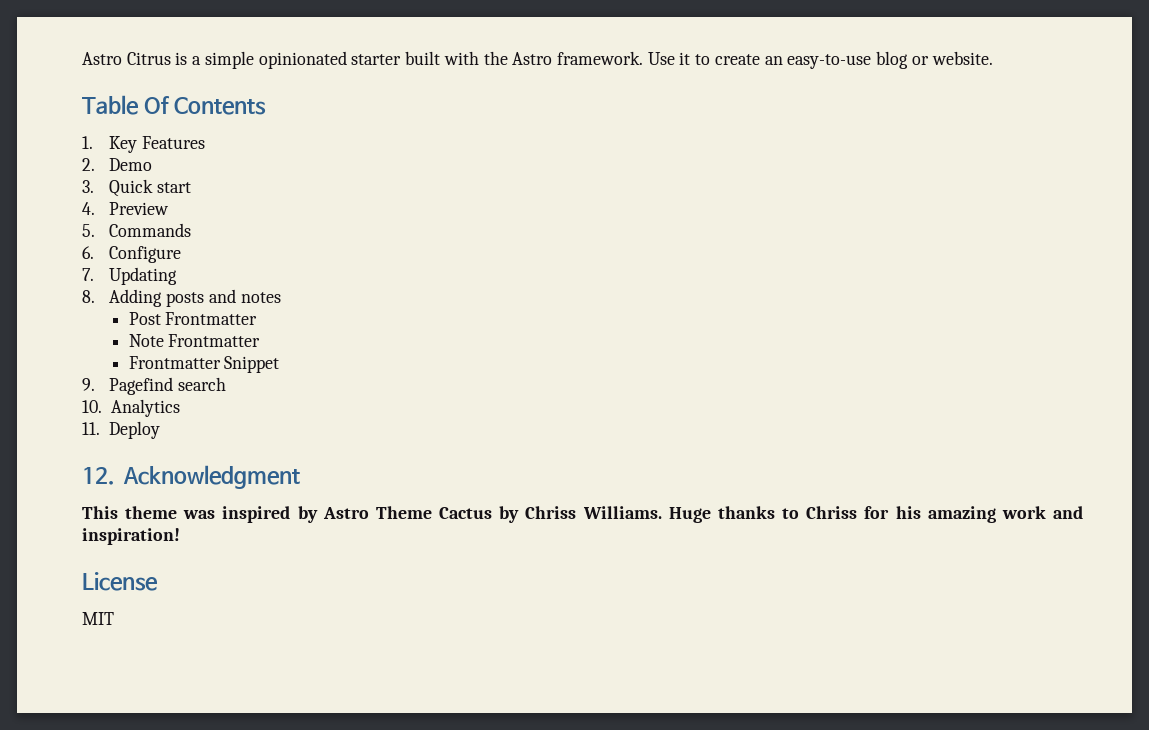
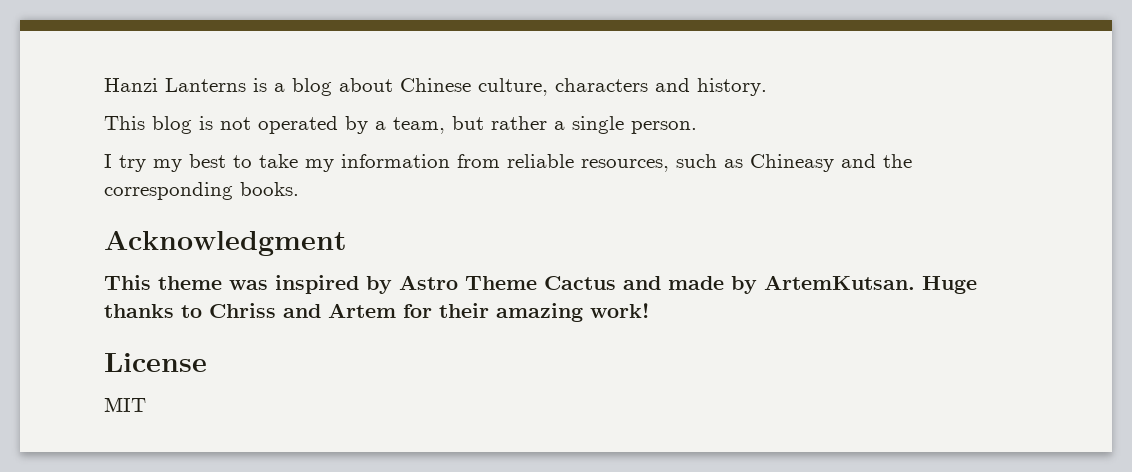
[82,51,993,69] [82,95,266,115] [82,136,206,153] [82,158,153,171] [82,179,192,197] [82,202,170,215] [82,223,192,237] [82,246,182,263] [82,267,178,285] [82,289,281,307] [128,312,258,325] [128,334,261,347] [128,356,280,373] [82,377,227,395] [82,399,180,417] [82,421,161,439] [82,467,115,485] Astro Citrus is a simple opinionated starter built with the Astro framework. Use it to create an easy-to-use blog or website. // Table Of Contents // 1. Key Features // 2. Demo // 3. Quick start // 4. Preview // 5. Commands // 6. Configure // 7. Updating // 8. Adding posts and notes // Post Frontmatter // Note Frontmatter // Frontmatter Snippet // 9. Pagefind search // 10. Analytics // 11. Deploy // 12. -> [104,78,767,96] [104,116,697,134] [104,154,912,172] [104,182,299,200] Hanzi Lanterns is a blog about Chinese culture, characters and history. // This blog is not operated by a team, but rather a single person. // I try my best to take my information from reliable resources, such as Chineasy and the corresponding books. //
[499,506,1083,523] [82,528,180,545] by Chriss Williams. Huge thanks to Chriss for his amazing work and inspiration! -> [623,275,977,294] [104,303,649,322] and made by ArtemKutsan. Huge thanks to Chriss and Artem for their amazing work!

